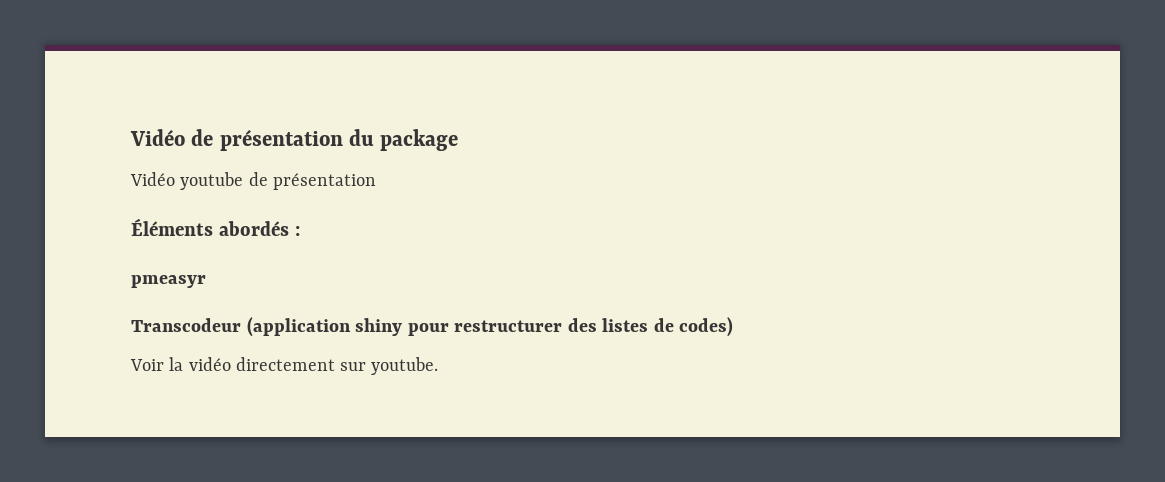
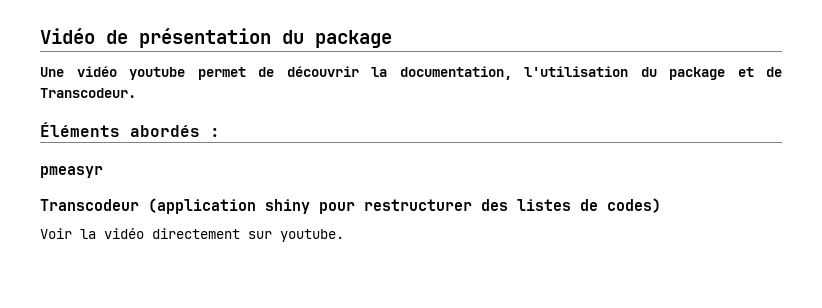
[130,172,376,190] Vidéo youtube de présentation -> [40,66,782,80] [40,88,136,98] Une vidéo youtube permet de découvrir la documentation, l'utilisation du package et de Transcodeur.

